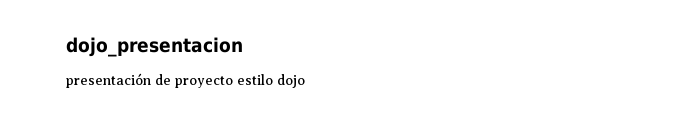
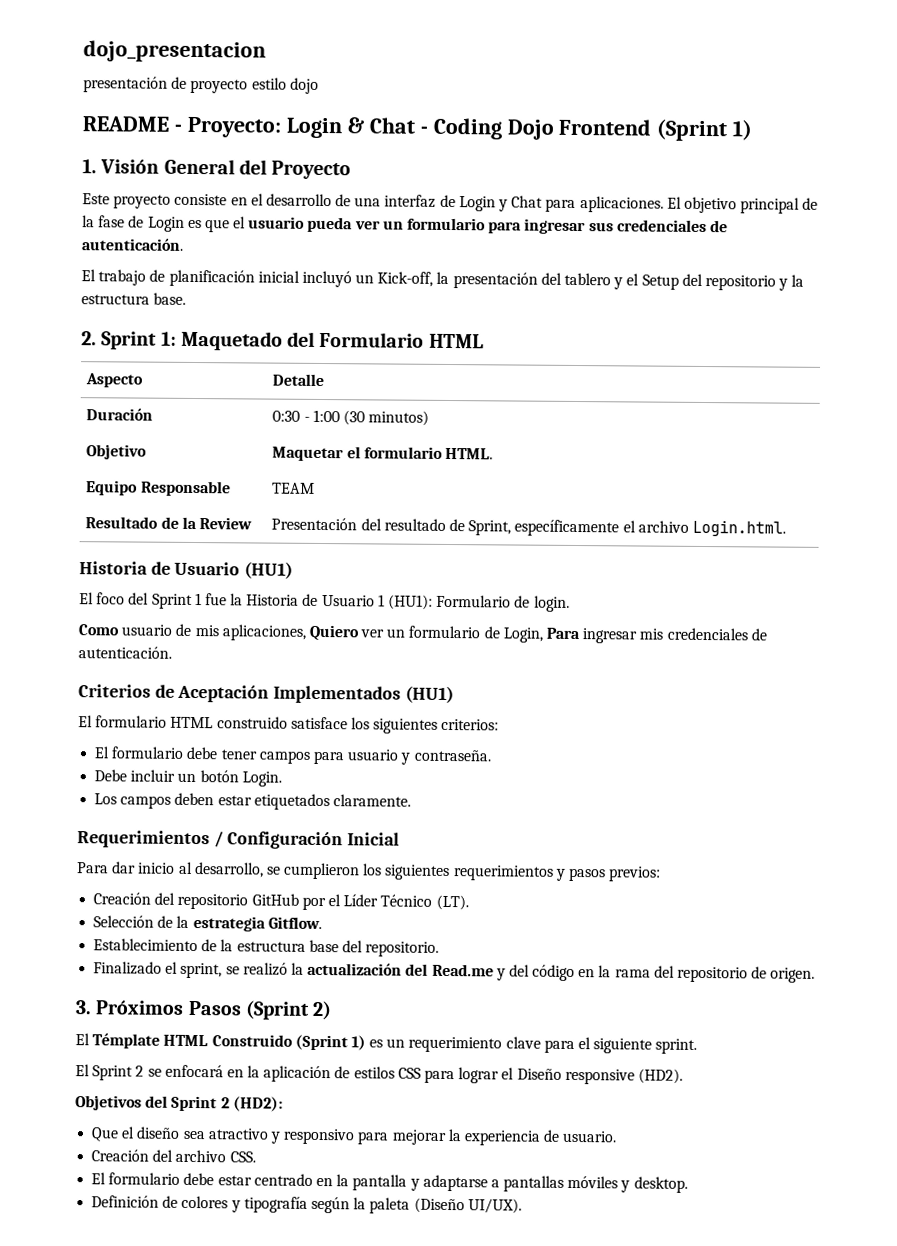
(305, 81) none -> [82,116,753,142] [82,158,352,180] [82,193,819,214] [82,215,728,235] [81,238,184,251] [81,269,805,291] [81,292,187,305] [81,330,484,351] [85,373,144,388] [272,373,325,387] [86,408,154,421] [272,409,430,426] [86,444,148,460] [272,446,494,462] [85,480,231,497] [272,482,316,494] [85,516,253,530] [271,517,786,537] [79,561,294,579] [79,592,570,612] [78,623,767,644] [78,646,172,659] [78,684,454,704] [78,715,500,734] [94,746,492,765] [94,769,282,787] [94,792,411,811] [77,830,401,850] [77,861,662,882] [93,892,469,911] [93,915,322,932] [93,938,440,957] [93,961,816,983] [75,1000,333,1021] [75,1033,698,1054] [75,1064,683,1085] [75,1095,283,1112] [91,1126,618,1146] [91,1149,256,1163] [91,1172,688,1193] [91,1195,522,1214] // README - Proyecto: Login & Chat - Coding Dojo Frontend (Sprint 1) // 1. Visión General del Proyecto // Este proyecto consiste en el desarrollo de una interfaz de Login y Chat para aplicaciones. El objetivo principal de la fase de Login es que el usuario pueda ver un formulario para ingresar sus credenciales de autenticación. // El trabajo de planificación inicial incluyó un Kick-off, la presentación del tablero y el Setup del repositorio y la estructura base. // 2. Sprint 1: Maquetado del Formulario HTML // Aspecto | Detalle // Duración | 0:30 - 1:00 (30 minutos) // Objetivo | Maquetar el formulario HTML. // Equipo Responsable | TEAM // Resultado de la Review | Presentación del resultado de Sprint, específicamente el archivo Login.html. // Historia de Usuario (HU1) // El foco del Sprint 1 fue la Historia de Usuario 1 (HU1): Formulario de login. // Como usuario de mis aplicaciones, Quiero ver un formulario de Login, Para ingresar mis credenciales de autenticación. // Criterios de Aceptación Implementados (HU1) // El formulario HTML construido satisface los siguientes criterios: // El formulario debe tener campos para usuario y contraseña. // Debe incluir un botón Login. // Los campos deben estar etiquetados claramente. // Requerimientos / Configuración Inicial // Para dar inicio al desarrollo, se cumplieron los siguientes requerimientos y pasos previos: // Creación del repositorio GitHub por el Líder Técnico (LT). // Selección de la estrategia Gitflow. // Establecimiento de la estructura base del repositorio. // Finalizado el sprint, se realizó la actualización del Read.me y del código en la rama del repositorio de origen. // 3. Próximos Pasos (Sprint 2) // El Témplate HTML Construido (Sprint 1) es un requerimiento clave para el siguiente sprint. // El Sprint 2 se enfocará en la aplicación de estilos CSS para lograr el Diseño responsive (HD2). // Objetivos del Sprint 2 (HD2): // Que el diseño sea atractivo y responsivo para mejorar la experiencia de usuario. // Creación del archivo CSS. // El formulario debe estar centrado en la pantalla y adaptarse a pantallas móviles y desktop. // Definición de colores y tipografía según la paleta (Diseño UI/UX).

